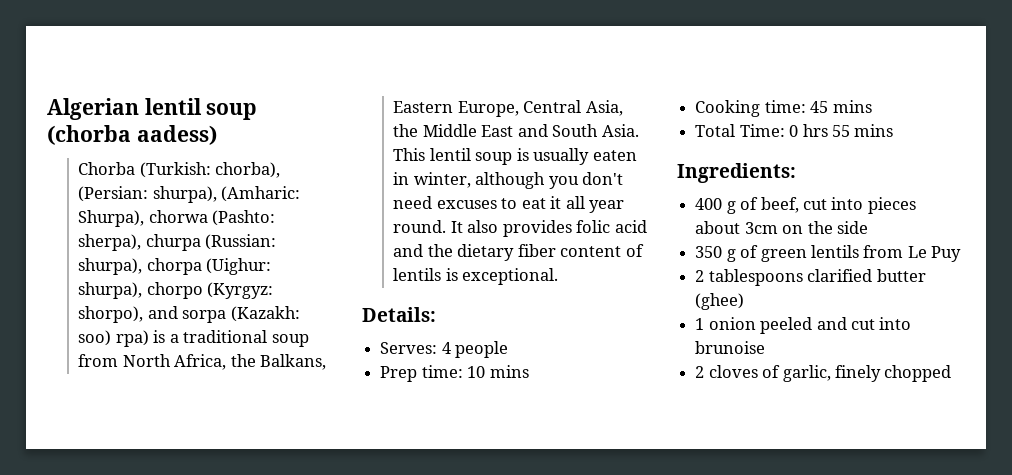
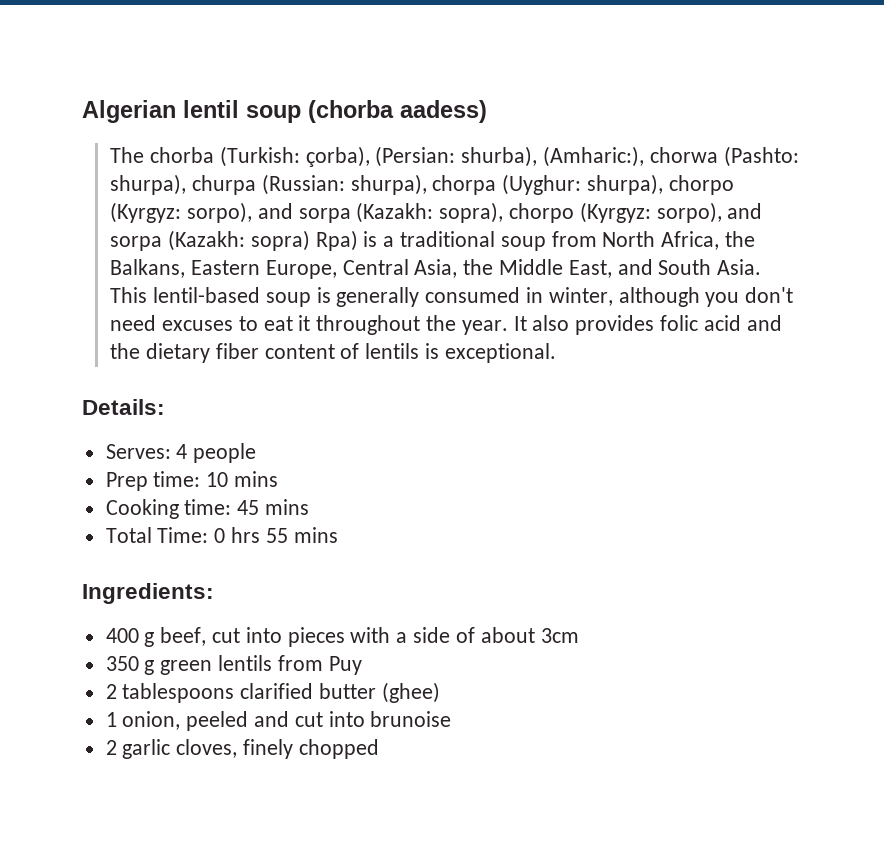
[78,162,281,178] [78,186,301,203] [78,210,145,227] Chorba (Turkish: chorba), (Persian: shurpa), (Amharic: Shurpa), -> [110,146,644,167] The chorba (Turkish: çorba), (Persian: shurba), (Amharic:),
[78,234,142,251] sherpa), -> [110,174,187,195] shurpa),
[206,258,272,275] (Uighur: -> [502,174,582,195] (Uyghur:
[78,306,300,323] [78,330,149,347] shorpo), and sorpa (Kazakh: soo) rpa) -> [186,202,763,223] [110,230,358,251] sorpo), and sorpa (Kazakh: sopra), chorpo (Kyrgyz: sorpo), and sorpa (Kazakh: sopra) Rpa)
[481,125,514,137] East -> [568,260,612,278] East,
[429,148,471,161] lentil -> [152,287,260,303] lentil-based
[533,148,637,165] usually eaten -> [336,287,521,307] generally consumed
[565,196,625,213] [393,220,447,233] all year round. -> [316,315,508,335] throughout the year.
[740,197,759,210] of -> (155, 639) none
(916, 205) none -> [350,627,475,643] with a side of
[782,221,868,234] on the side -> (579, 635) none
[740,245,759,258] of -> (155, 667) none
[907,246,927,258] Le -> (323, 663) none
[708,317,756,330] onion -> [122,711,181,730] onion,
[708,365,831,382] cloves of garlic, -> [122,739,238,759] garlic cloves,

